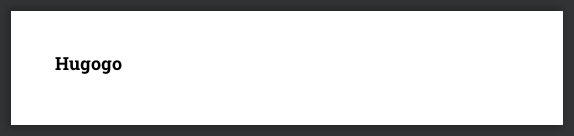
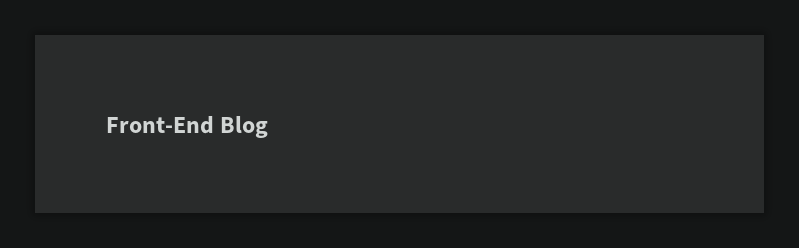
[55,57,122,74] Hugogo -> [106,116,269,138] Front-End Blog

